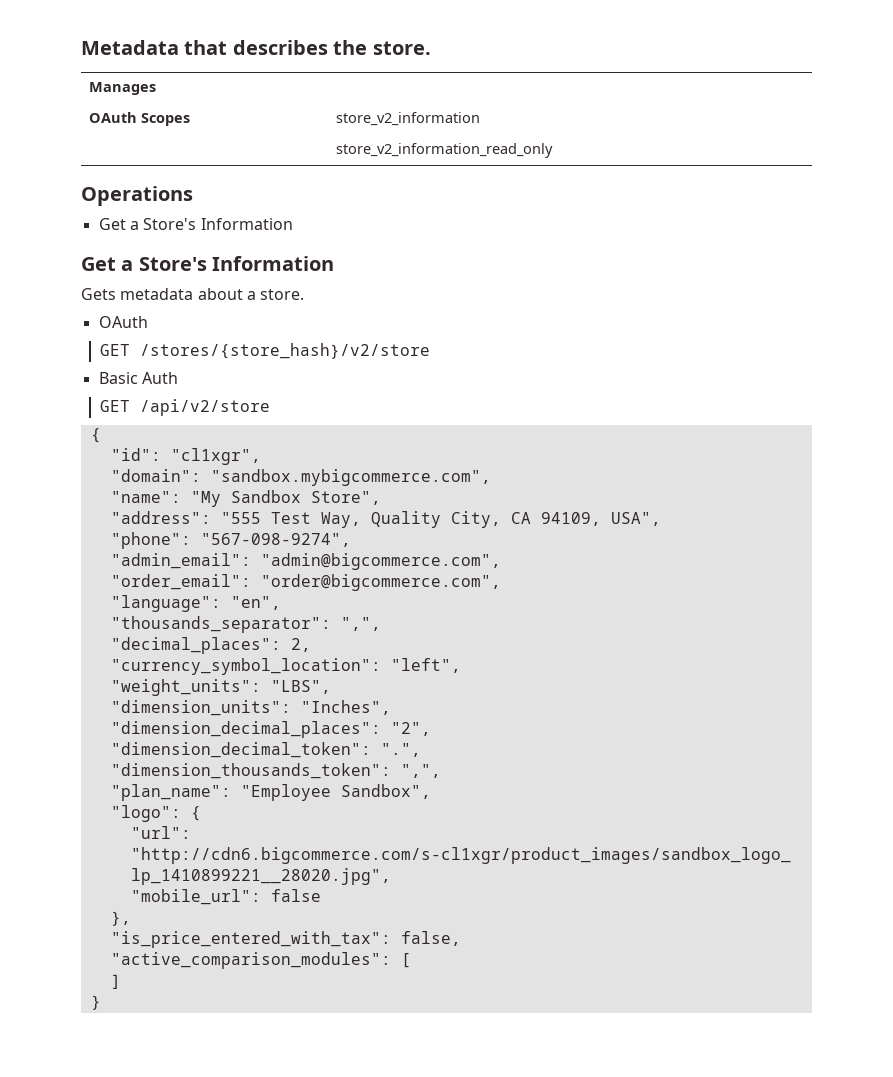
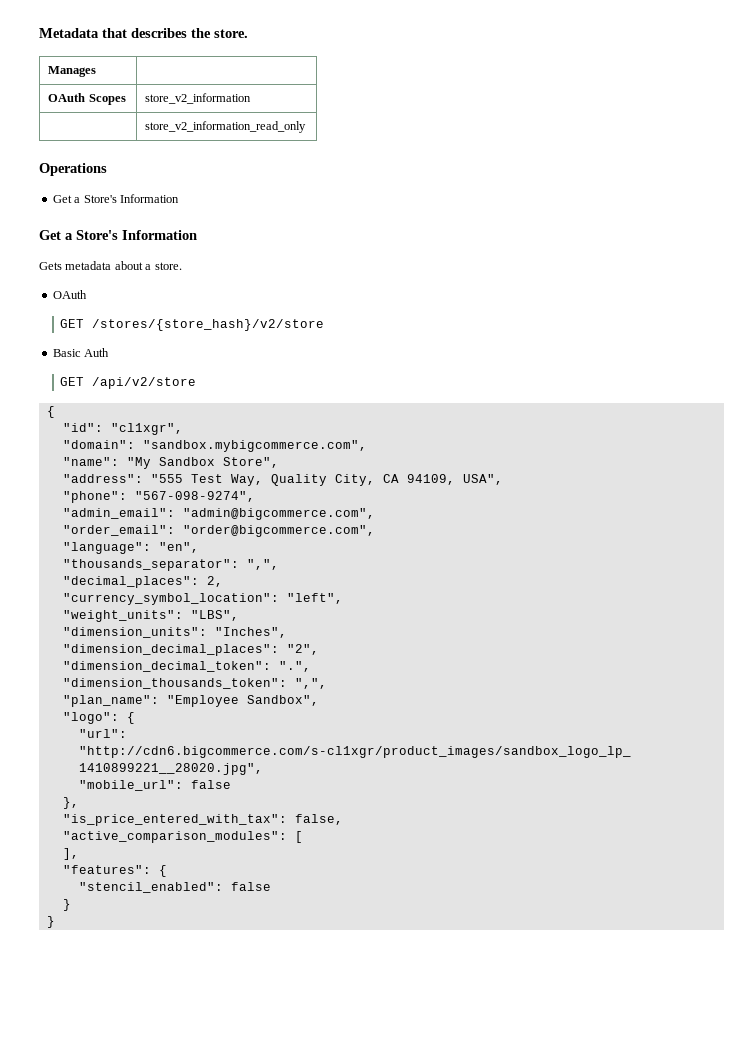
[110,974,121,989] [90,995,101,1010] ] // } -> [62,848,79,860] [62,865,167,877] [78,882,271,893] [62,899,71,911] [46,916,55,928] ], // "features": { // "stencil_enabled": false // } // }

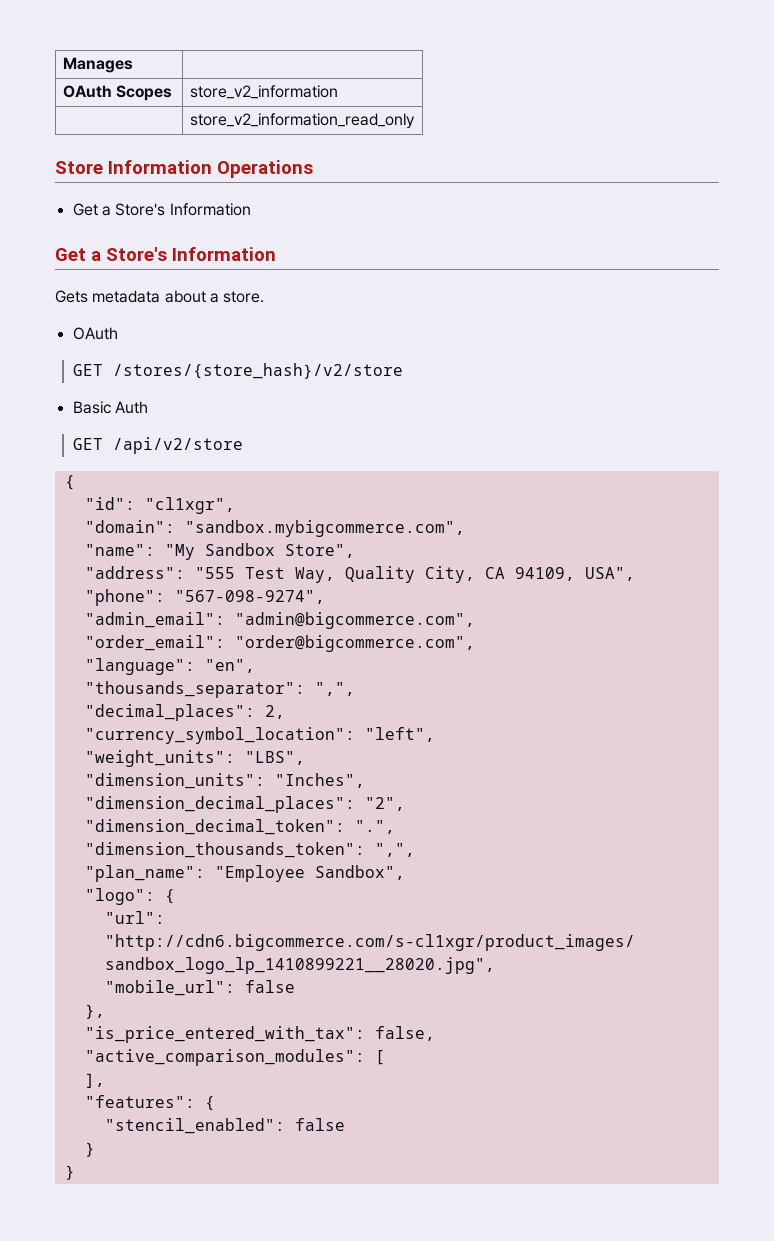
[39,28,248,38] Metadata that describes the store. // -> (62, 65) none
(307, 127) none -> [55,160,212,174] Store Information

